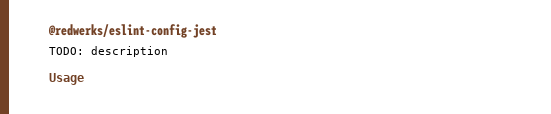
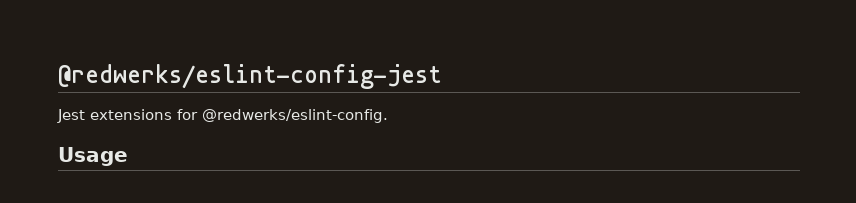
[49,46,168,57] TODO: description -> [57,109,388,123] Jest extensions for @redwerks/eslint-config.

